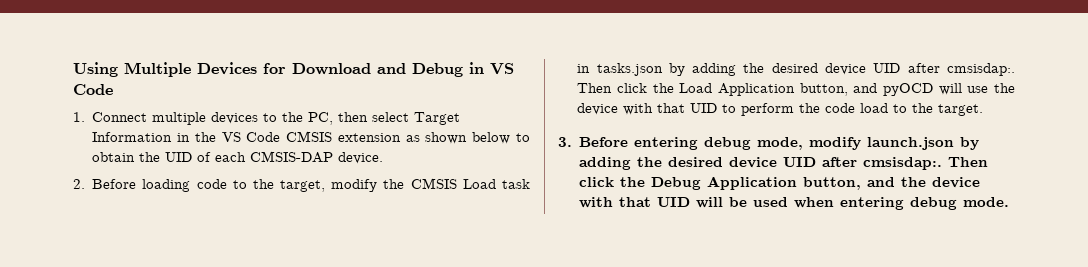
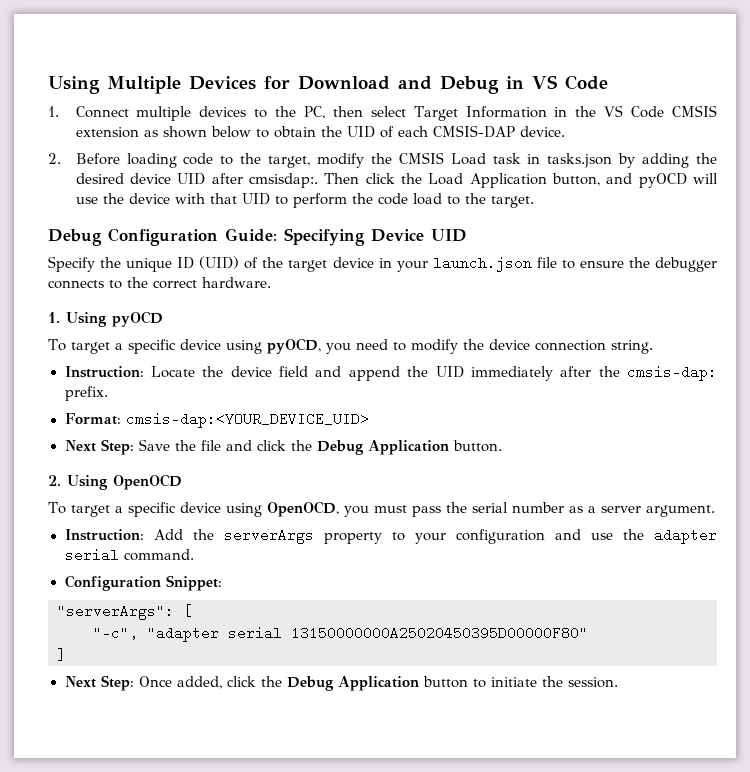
[558,137,980,150] [579,157,989,170] [579,176,981,190] [579,197,1010,210] 3. Before entering debug mode, modify launch.json by adding the desired device UID after cmsisdap:. Then click the Debug Application button, and the device with that UID will be used when entering debug mode. -> [48,228,467,246] [48,256,717,272] [48,277,271,289] [48,311,163,327] [48,338,653,354] [64,365,717,381] [64,386,108,401] [64,412,369,428] [64,439,502,455] [48,474,182,490] [48,501,715,517] [64,528,717,544] [64,548,194,562] [64,575,222,591] [57,604,192,620] [93,626,588,642] [57,648,66,662] [64,675,618,691] Debug Configuration Guide: Specifying Device UID // Specify the unique ID (UID) of the target device in your launch.json file to ensure the debugger connects to the correct hardware. // 1. Using pyOCD // To target a specific device using pyOCD, you need to modify the device connection string. // Instruction: Locate the device field and append the UID immediately after the cmsis-dap: prefix. // Format: cmsis-dap:<YOUR_DEVICE_UID> // Next Step: Save the file and click the Debug Application button. // 2. Using OpenOCD // To target a specific device using OpenOCD, you must pass the serial number as a server argument. // Instruction: Add the serverArgs property to your configuration and use the adapter serial command. // Configuration Snippet: // "serverArgs": [ // "-c", "adapter serial 13150000000A25020450395D00000F80" // ] // Next Step: Once added, click the Debug Application button to initiate the session.

